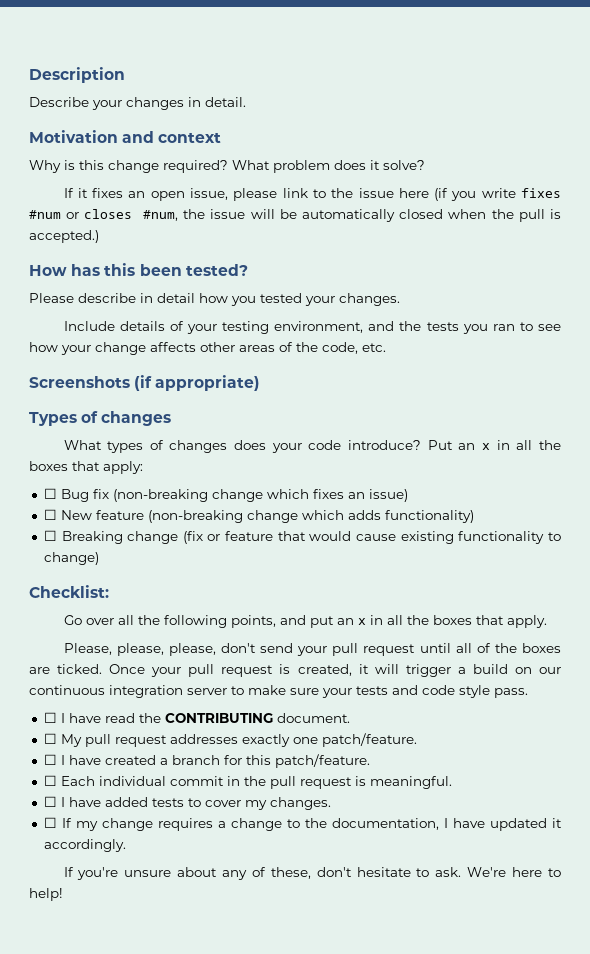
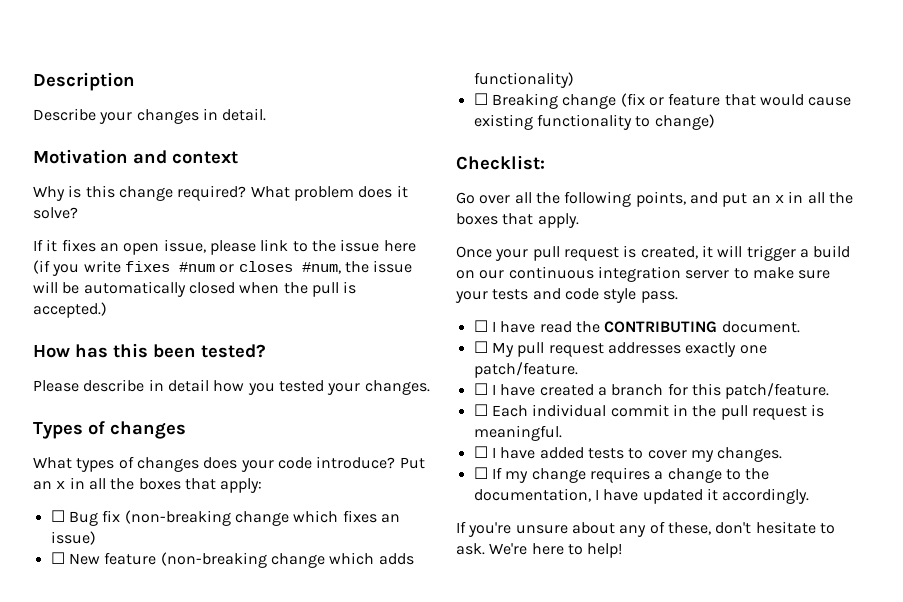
[63,321,561,334] [29,342,386,355] [29,375,261,391] // Include details of your testing environment, and the tests you ran to see how your change affects other areas of the code, etc. // Screenshots (if appropriate) -> (430, 387) none
[63,643,561,656] [29,664,103,674] Please, please, please, don't send your pull request until all of the boxes are ticked. -> (579, 220) none

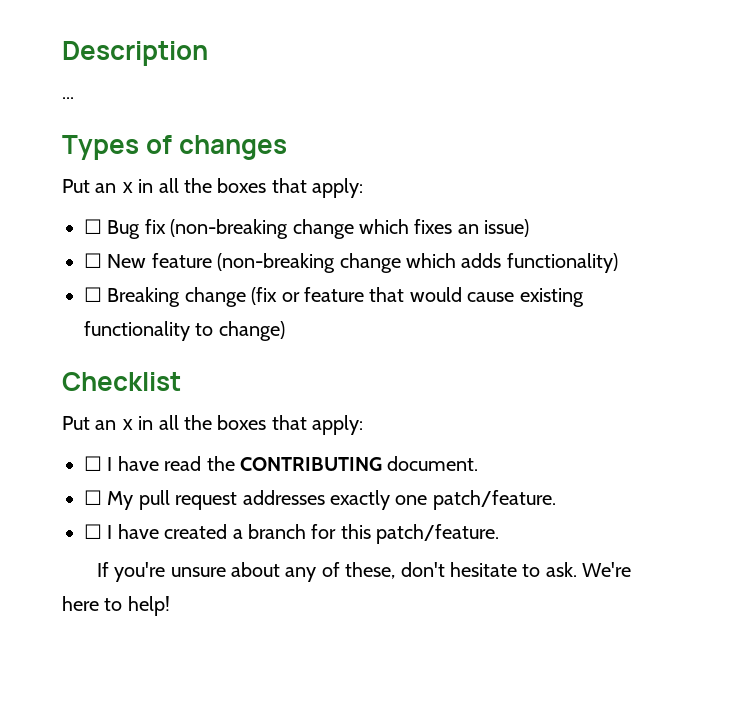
[33,108,267,124] [33,149,238,164] [33,185,408,201] [33,207,78,219] [33,239,416,255] [33,260,413,276] [33,281,357,297] [33,302,107,318] [33,343,266,358] [33,379,430,395] [33,421,186,439] [33,456,396,472] Describe your changes in detail. // Motivation and context // Why is this change required? What problem does it solve? // If it fixes an open issue, please link to the issue here (if you write fixes #num or closes #num, the issue will be automatically closed when the pull is accepted.) // How has this been tested? // Please describe in detail how you tested your changes. // Types of changes // What types of changes does your code introduce? -> [62,97,74,99] [62,135,288,160] ... // Types of changes //
[456,155,545,170] [456,191,853,207] [456,213,579,228] [456,245,851,261] [456,266,831,282] [455,288,678,303] Checklist: // Go over all the following points, and put an x in all the boxes that apply. // Once your pull request is created, it will trigger a build on our continuous integration server to make sure your tests and code style pass. -> [62,372,181,391] [62,415,364,435] Checklist // Put an x in all the boxes that apply:
[473,404,825,420] [473,425,562,441] [473,446,783,462] [473,467,770,483] [473,488,810,504] // ☐ Each individual commit in the pull request is meaningful. // ☐ I have added tests to cover my changes. // ☐ If my change requires a change to the documentation, I have updated it accordingly. -> (500, 534) none

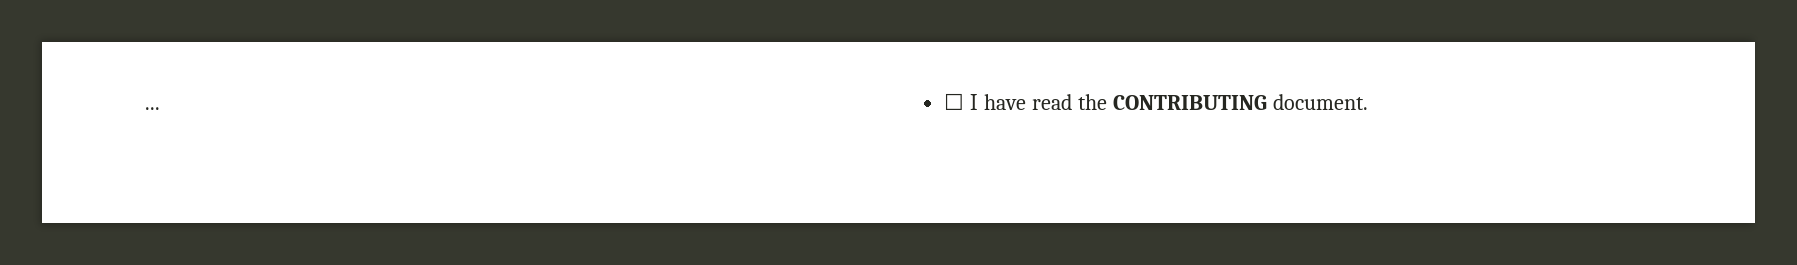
[62,41,208,66] Description // -> (145, 108) none
[62,135,288,160] [62,178,364,198] [84,219,530,239] [84,253,618,273] [84,287,584,307] [84,321,285,341] [62,372,181,391] [62,415,364,435] // Types of changes // Put an x in all the boxes that apply: // ☐ Bug fix (non-breaking change which fixes an issue) // ☐ New feature (non-breaking change which adds functionality) // ☐ Breaking change (fix or feature that would cause existing functionality to change) // Checklist // Put an x in all the boxes that apply: -> (160, 108) none
[84,490,556,510] [84,524,500,544] [96,562,632,582] [62,596,170,616] // ☐ My pull request addresses exactly one patch/feature. // ☐ I have created a branch for this patch/feature. // If you're unsure about any of these, don't hesitate to ask. We're here to help! -> (1368, 102) none

